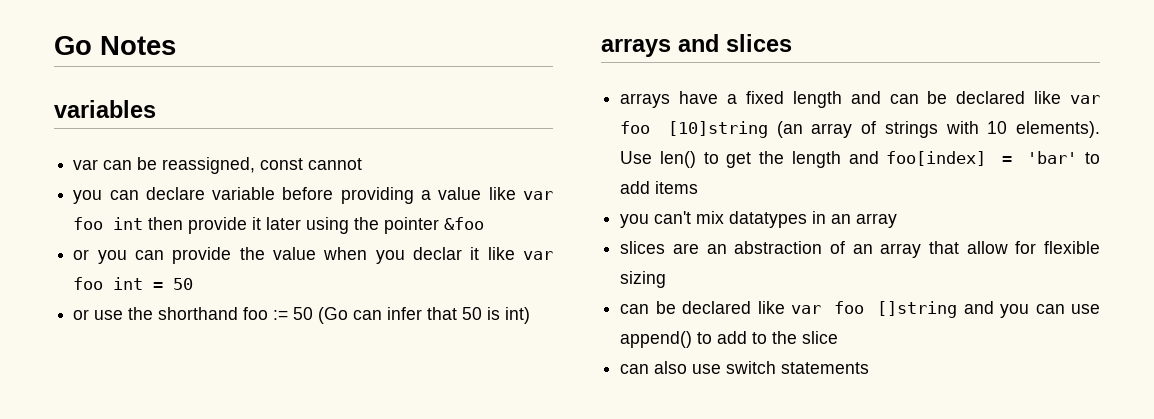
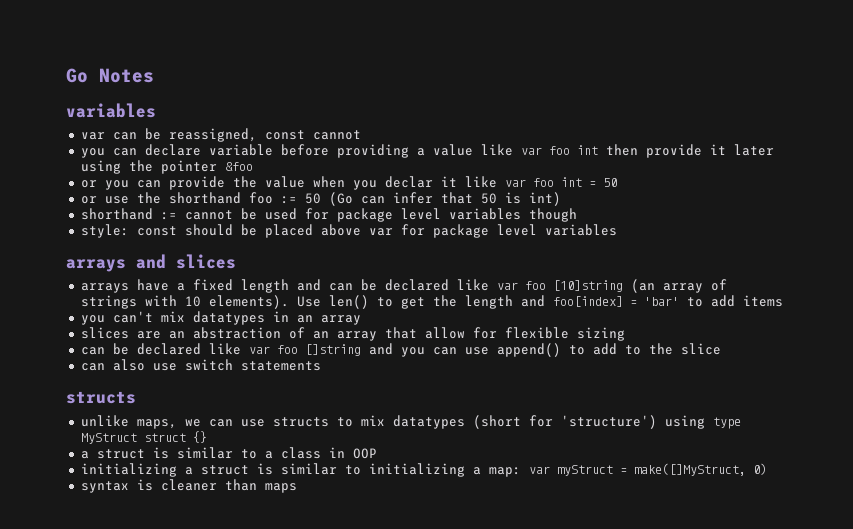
(531, 315) none -> [80,208,577,222] [80,224,617,238] // shorthand := cannot be used for package level variables though // style: const should be placed above var for package level variables
(870, 368) none -> [66,391,136,404] [80,415,741,429] [80,431,207,444] [80,447,377,459] [80,463,767,477] [80,479,297,493] // structs // unlike maps, we can use structs to mix datatypes (short for 'structure') using type MyStruct struct {} // a struct is similar to a class in OOP // initializing a struct is similar to initializing a map: var myStruct = make([]MyStruct, 0) // syntax is cleaner than maps

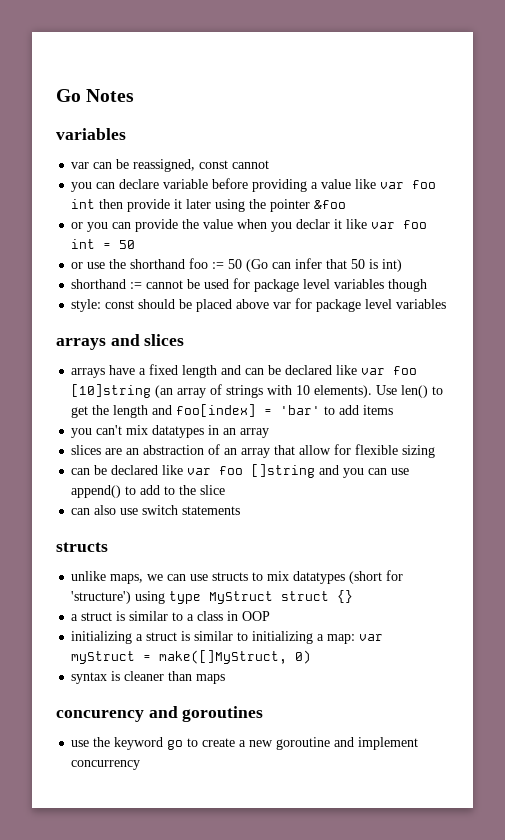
(297, 488) none -> [56,706,264,722] [71,737,419,750] [71,760,141,770] // concurency and goroutines // use the keyword go to create a new goroutine and implement concurrency

